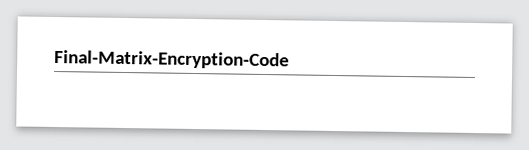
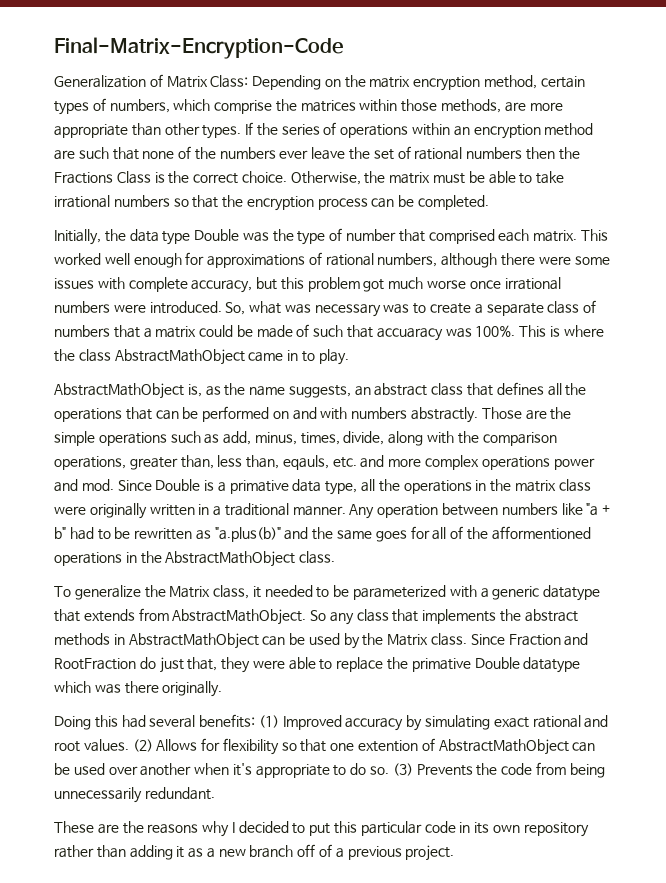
(290, 59) none -> [54,74,585,91] [54,98,563,115] [54,122,594,139] [54,146,580,160] [54,171,565,185] [54,195,490,211] [54,228,608,245] [54,252,610,268] [54,277,561,293] [54,300,597,317] [54,324,604,341] [54,349,349,365] [54,382,587,399] [54,406,572,423] [54,431,557,446] [54,455,595,470] [54,479,591,495] [54,503,611,519] [54,526,591,542] [54,551,336,567] [54,585,601,601] [54,608,578,625] [54,633,589,649] [54,657,581,673] [54,681,223,697] [54,714,609,731] [54,738,596,755] [54,762,605,778] [54,787,215,803] [54,821,589,837] [54,844,455,861] // Generalization of Matrix Class: Depending on the matrix encryption method, certain types of numbers, which comprise the matrices within those methods, are more appropriate than other types. If the series of operations within an encryption method are such that none of the numbers ever leave the set of rational numbers then the Fractions Class is the correct choice. Otherwise, the matrix must be able to take irrational numbers so that the encryption process can be completed. // Initially, the data type Double was the type of number that comprised each matrix. This worked well enough for approximations of rational numbers, although there were some issues with complete accuracy, but this problem got much worse once irrational numbers were introduced. So, what was necessary was to create a separate class of numbers that a matrix could be made of such that accuaracy was 100%. This is where the class AbstractMathObject came in to play. // AbstractMathObject is, as the name suggests, an abstract class that defines all the operations that can be performed on and with numbers abstractly. Those are the simple operations such as add, minus, times, divide, along with the comparison operations, greater than, less than, eqauls, etc. and more complex operations power and mod. Since Double is a primative data type, all the operations in the matrix class were originally written in a traditional manner. Any operation between numbers like "a + b" had to be rewritten as "a.plus(b)" and the same goes for all of the afformentioned operations in the AbstractMathObject class. // To generalize the Matrix class, it needed to be parameterized with a generic datatype that extends from AbstractMathObject. So any class that implements the abstract methods in AbstractMathObject can be used by the Matrix class. Since Fraction and RootFraction do just that, they were able to replace the primative Double datatype which was there originally. // Doing this had several benefits: (1) Improved accuracy by simulating exact rational and root values. (2) Allows for flexibility so that one extention of AbstractMathObject can be used over another when it's appropriate to do so. (3) Prevents the code from being unnecessarily redundant. // These are the reasons why I decided to put this particular code in its own repository rather than adding it as a new branch off of a previous project.

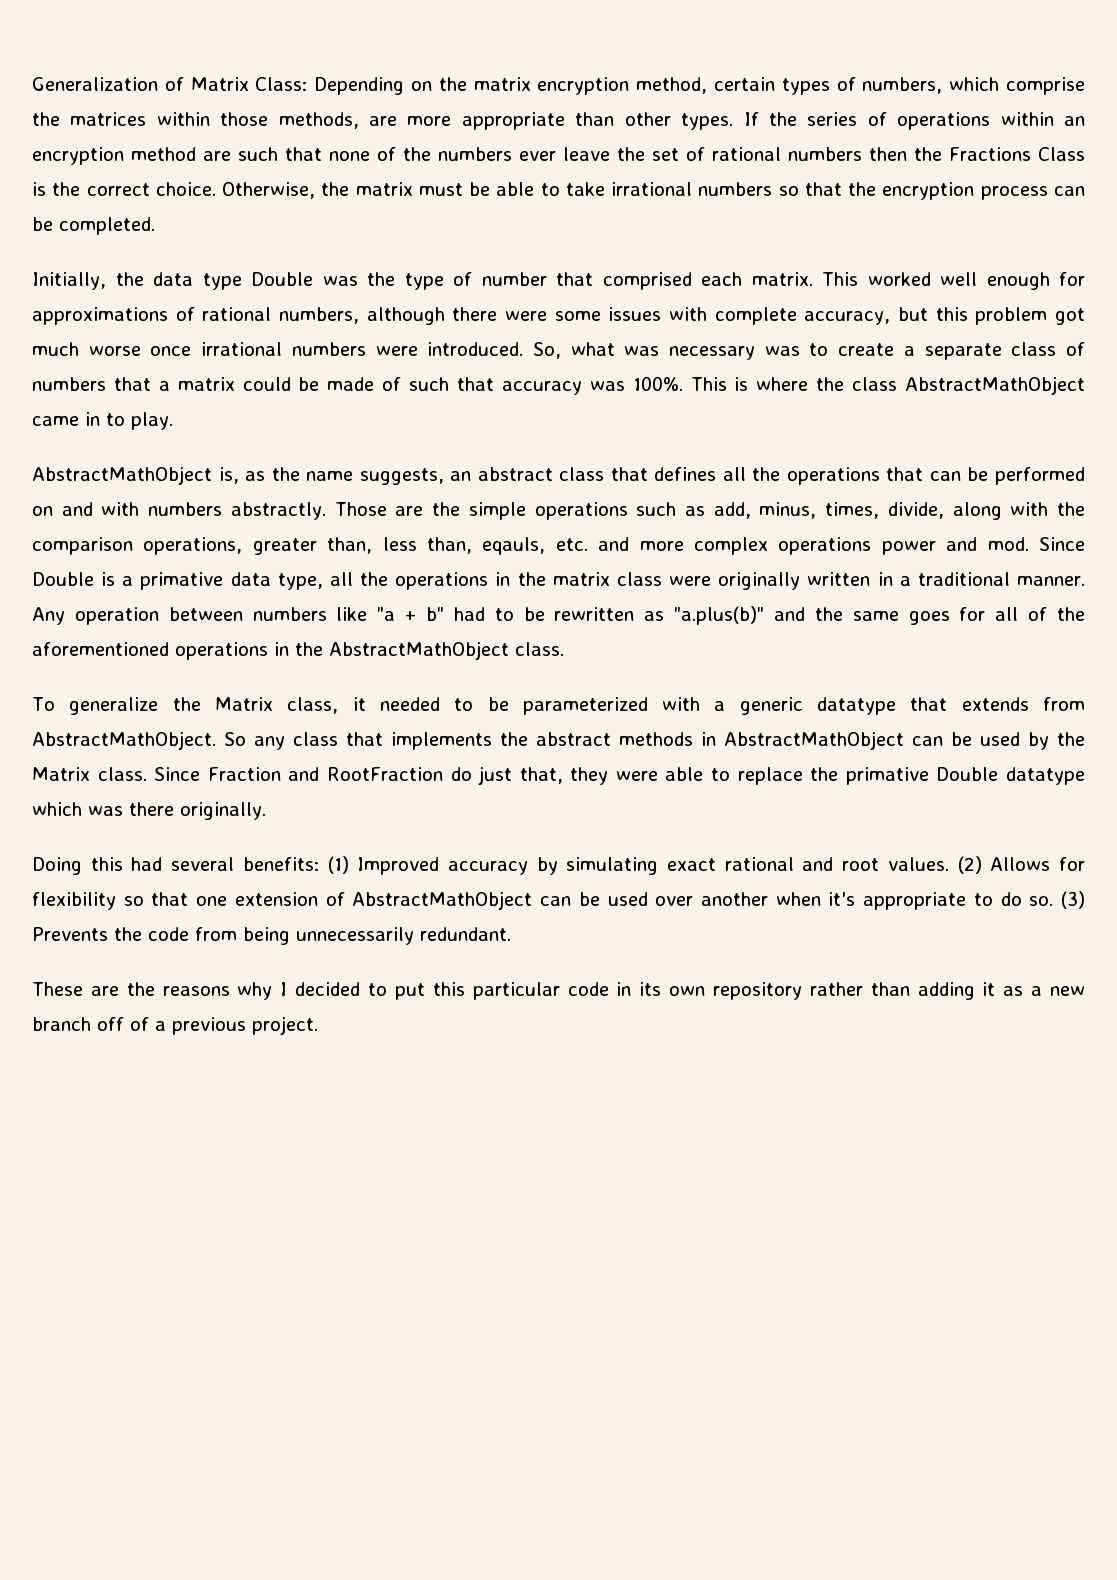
[54,37,343,59] Final-Matrix-Encryption-Code // -> (32, 84) none
[376,328,443,341] accuaracy -> [501,381,582,395] accuracy
[491,526,591,540] afformentioned -> [32,642,169,656] aforementioned
[358,740,419,752] extention -> [234,892,318,906] extension

